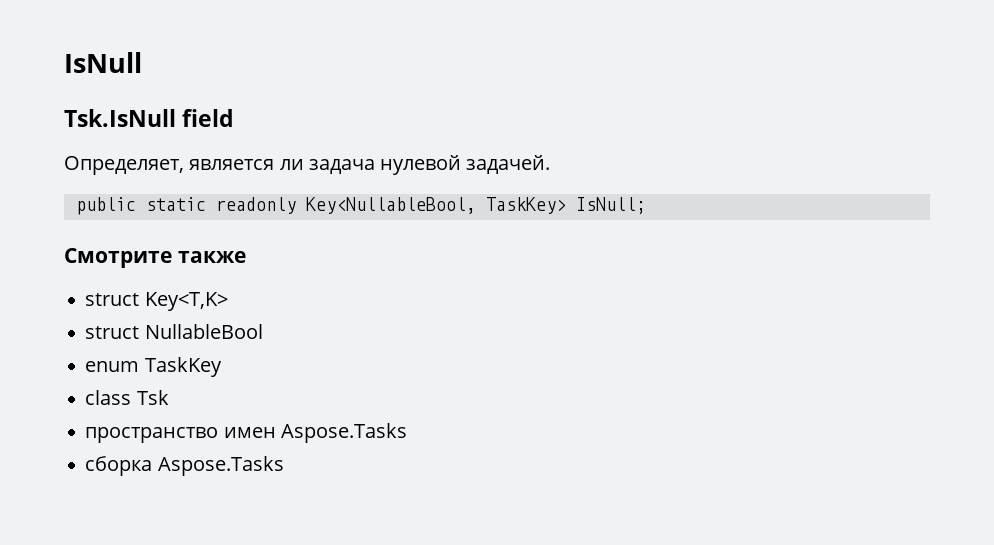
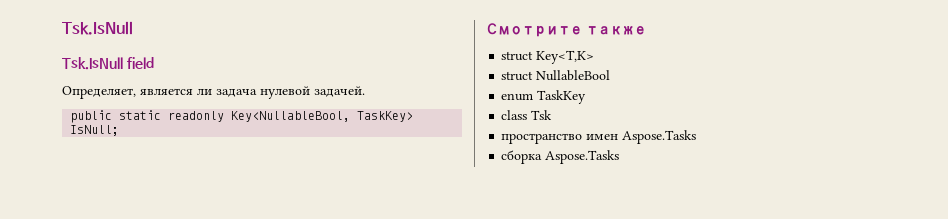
[64,52,142,73] IsNull -> [62,21,133,35] Tsk.IsNull

